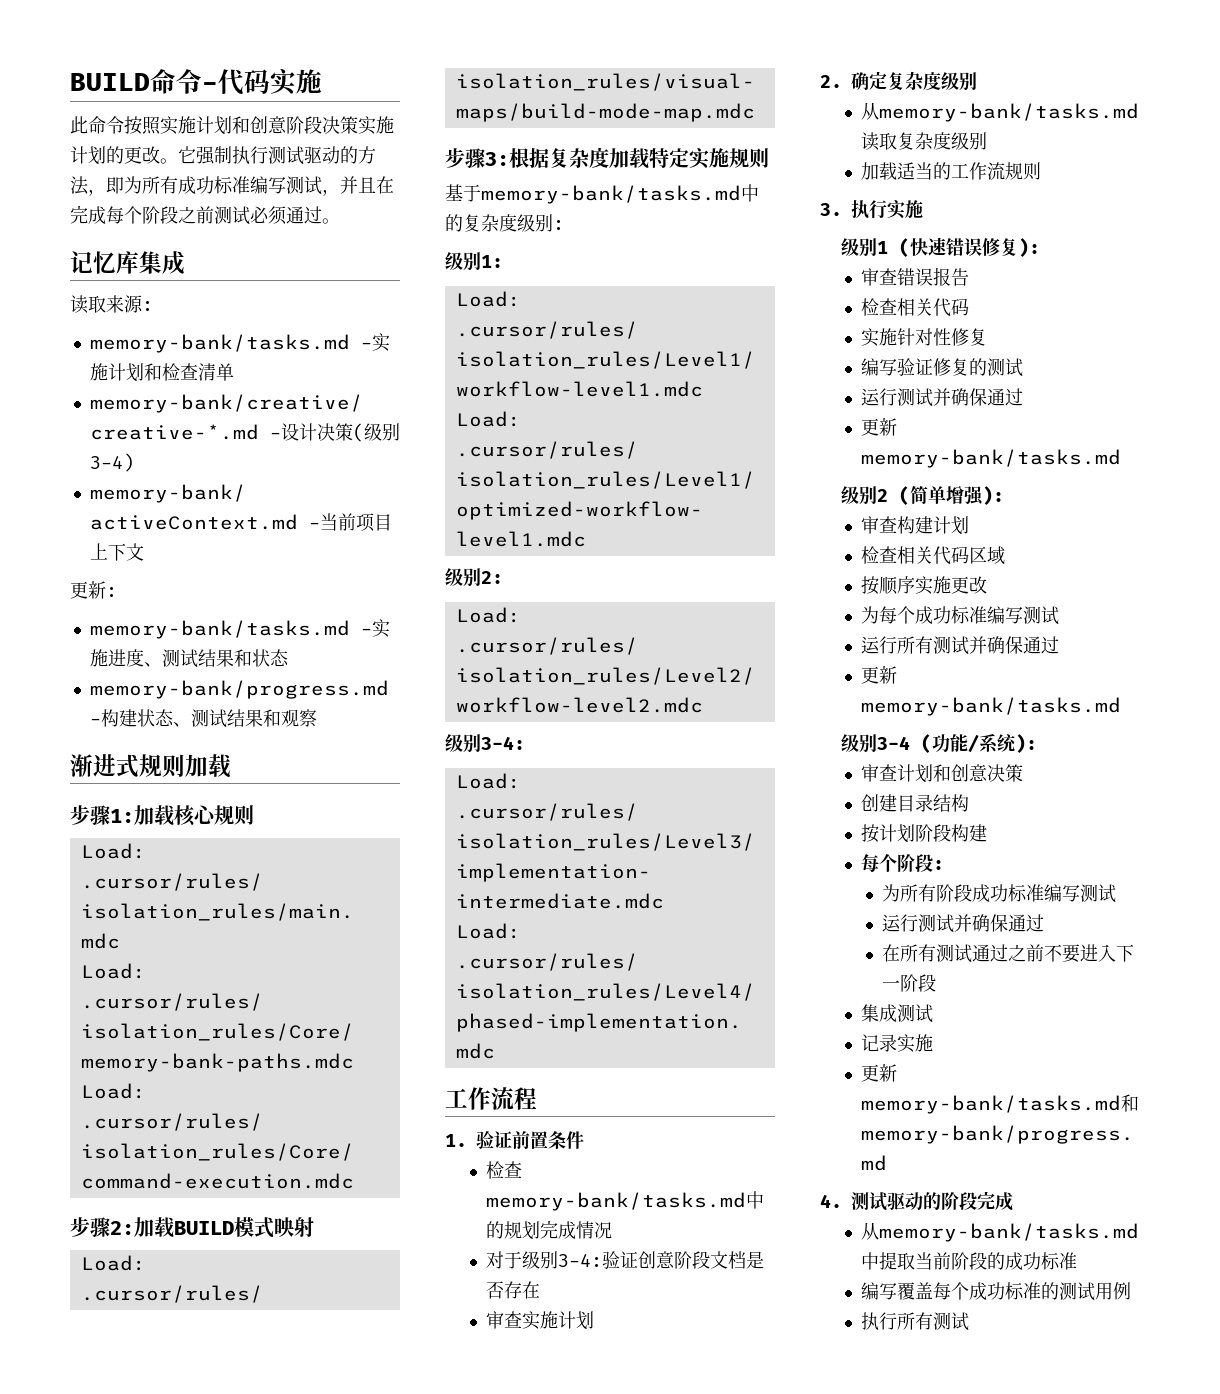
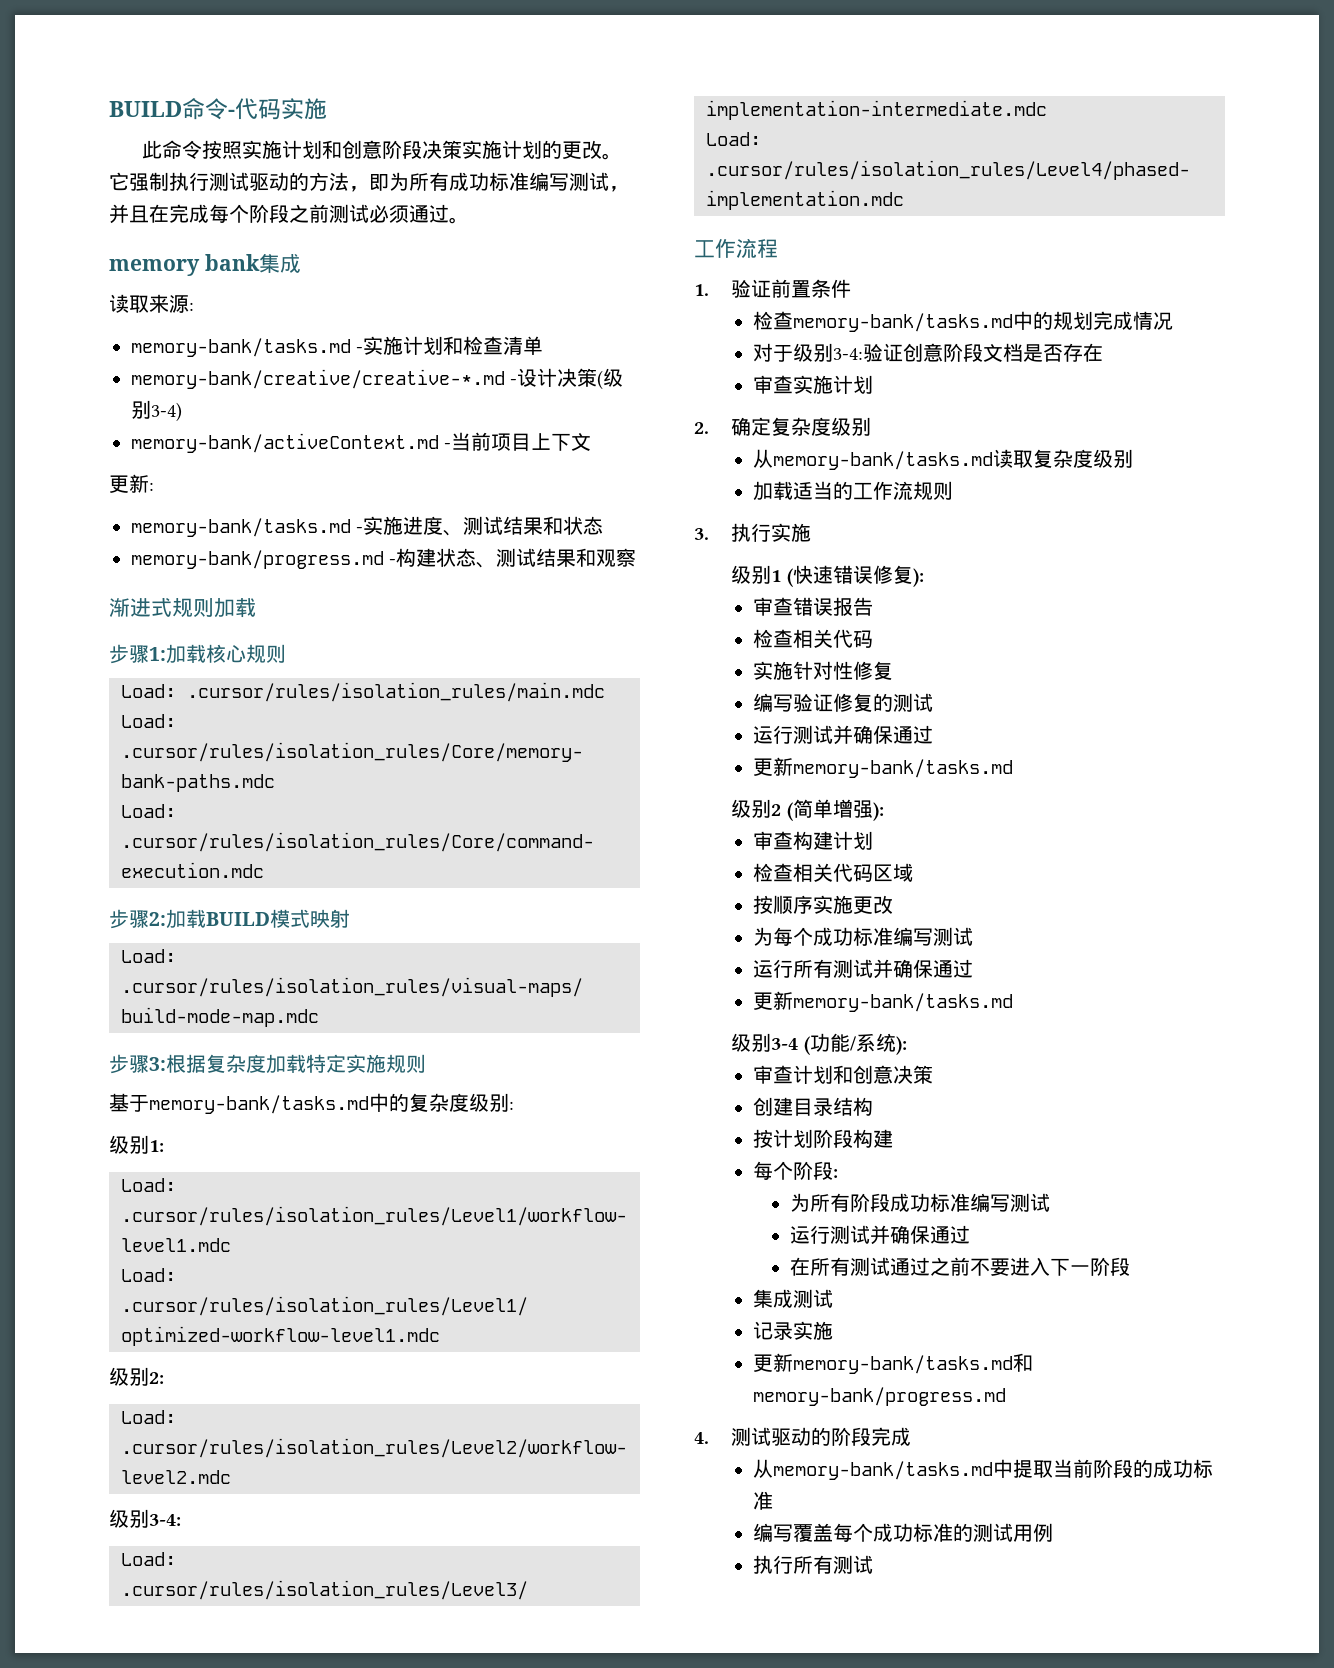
[70,251,139,274] 记忆库 -> [109,254,260,276] memory bank

